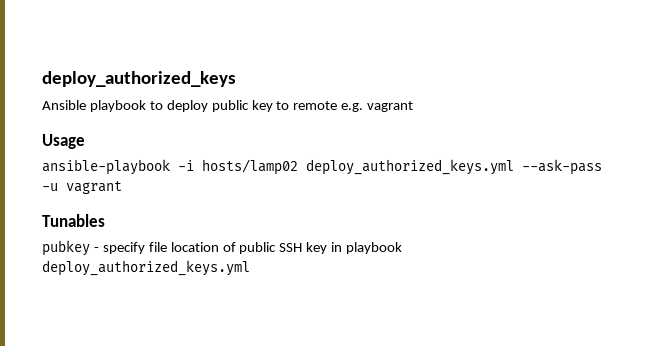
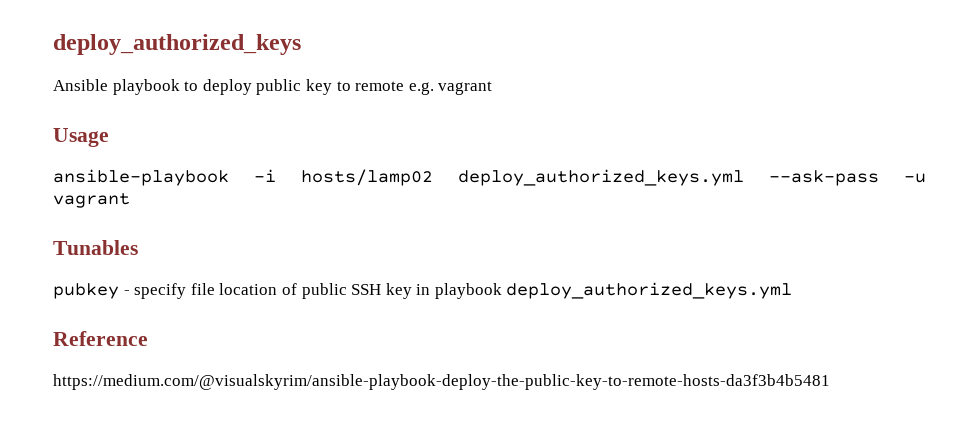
(250, 268) none -> [53,331,148,346] [53,374,830,390] // Reference // https://medium.com/@visualskyrim/ansible-playbook-deploy-the-public-key-to-remote-hosts-da3f3b4b5481

